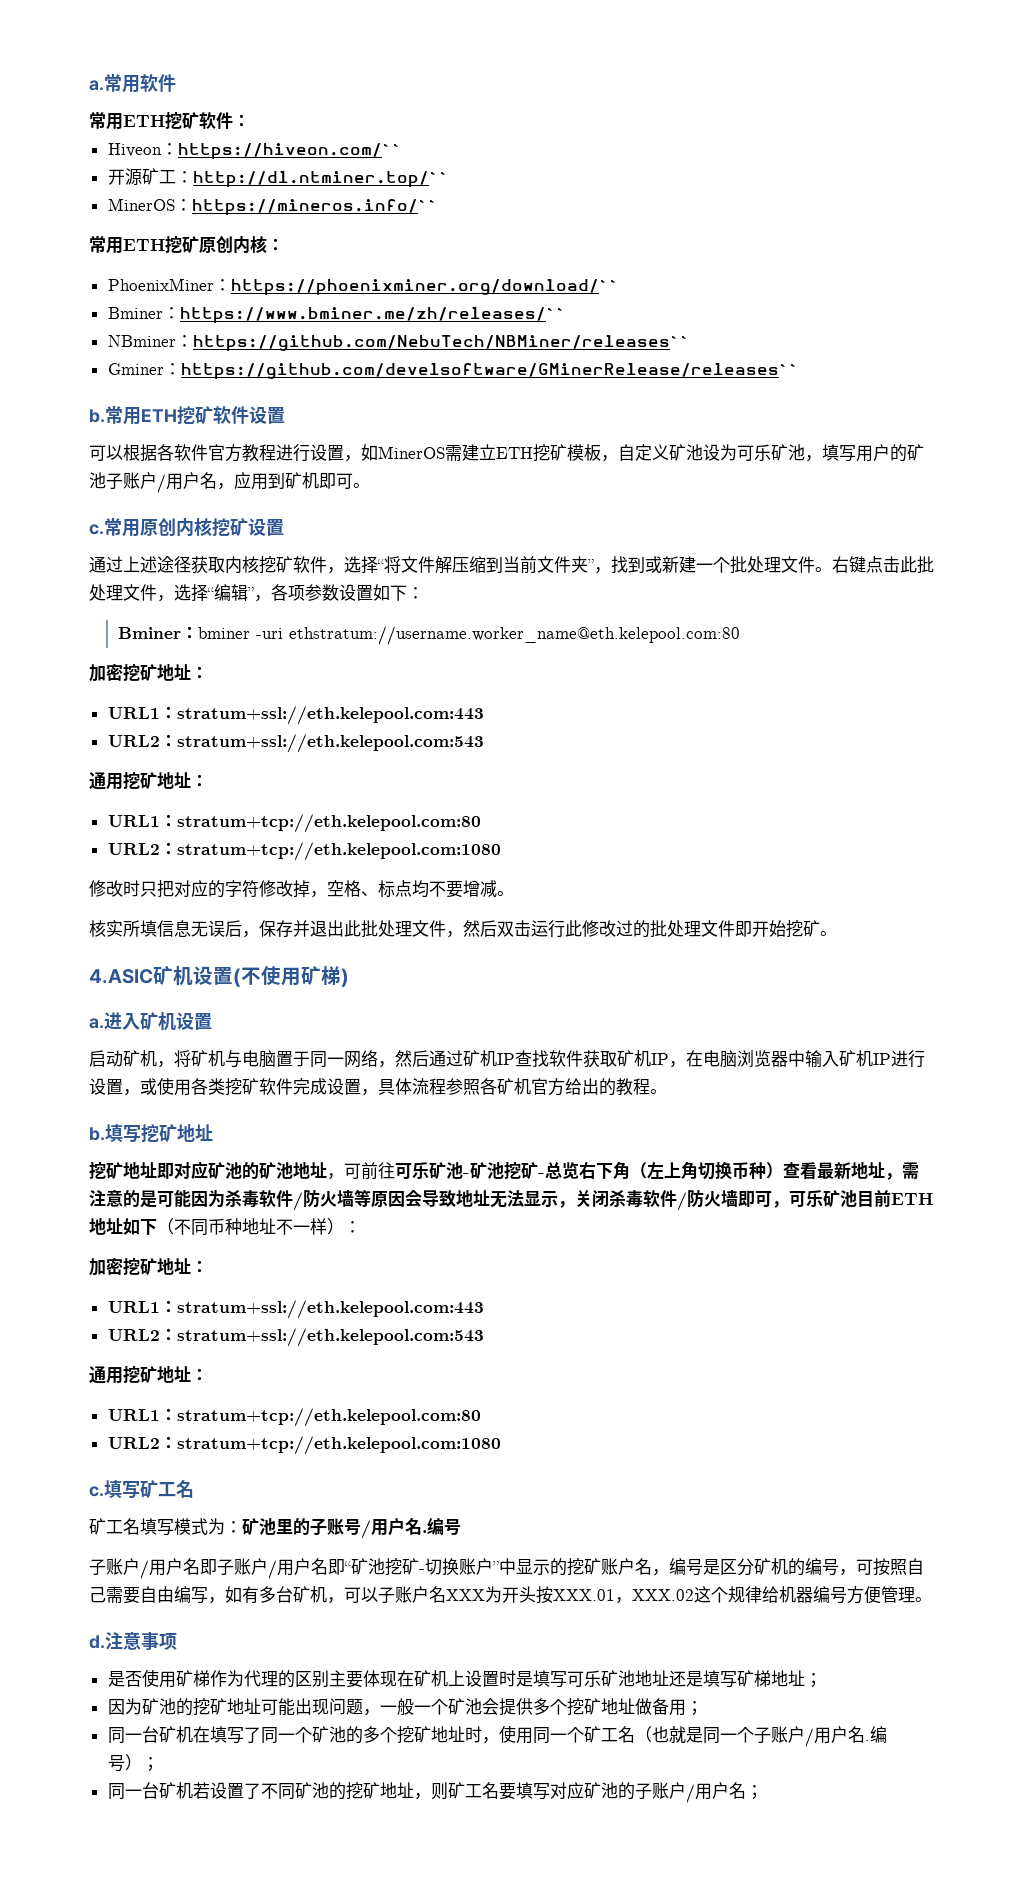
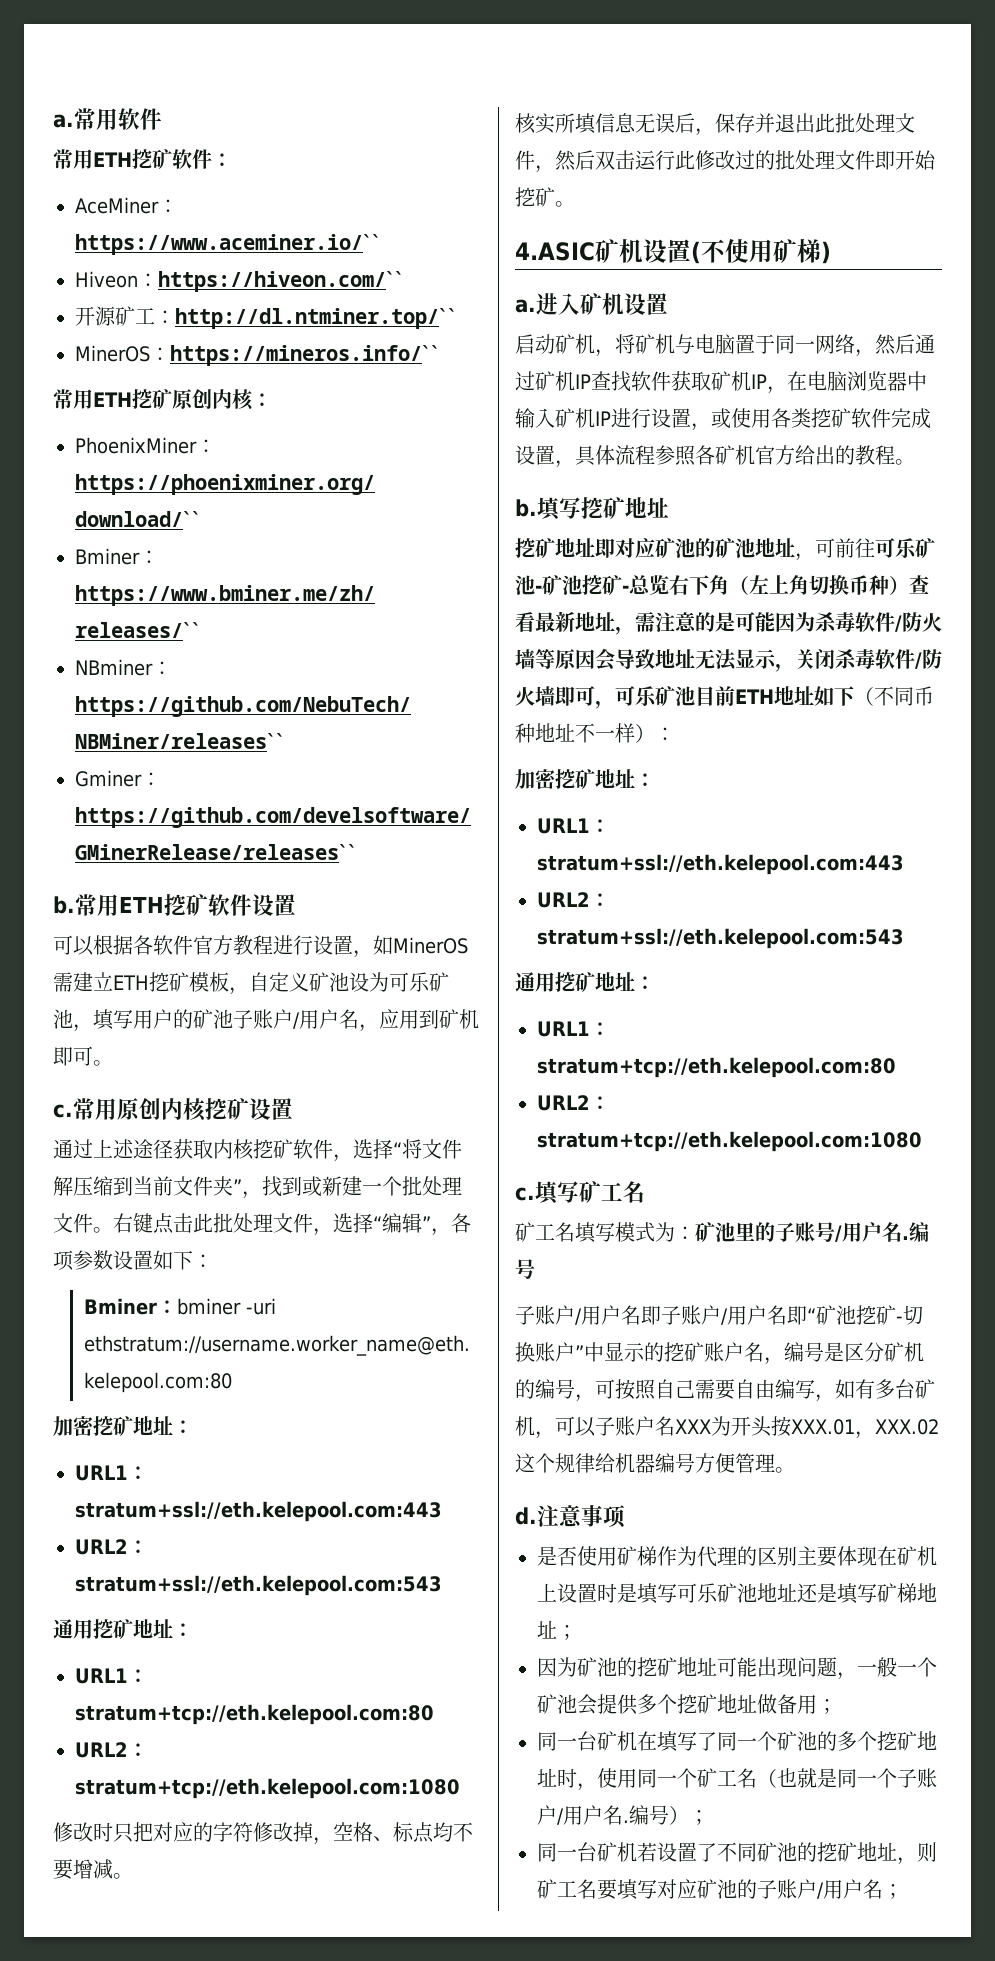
(250, 120) none -> [75,197,178,214] [75,234,381,255] // AceMiner：https://www.aceminer.io/``

